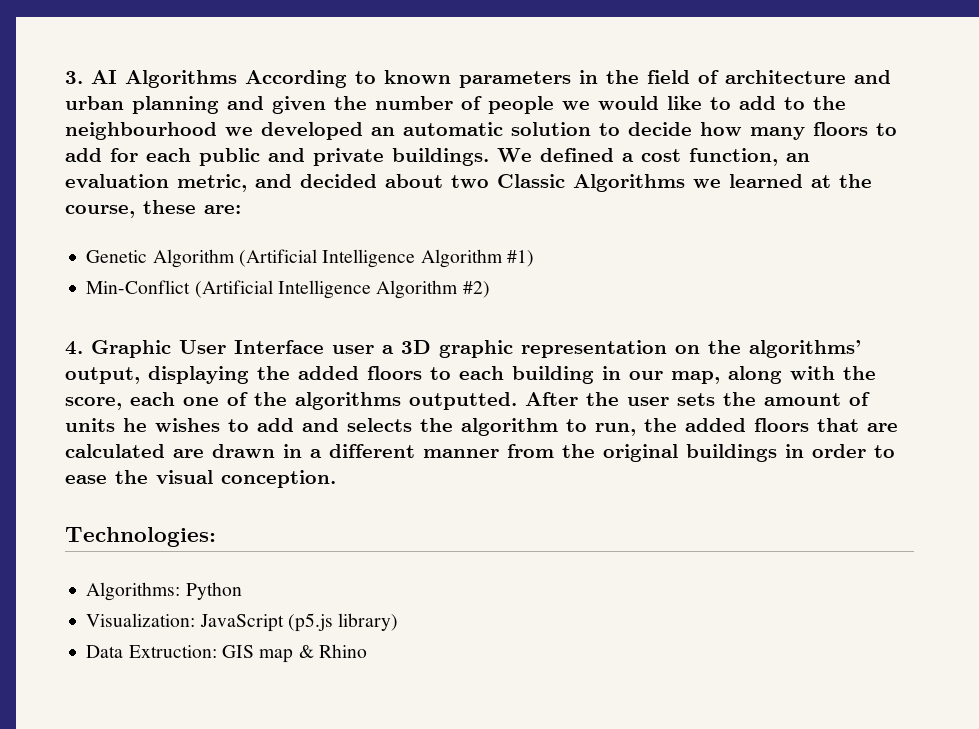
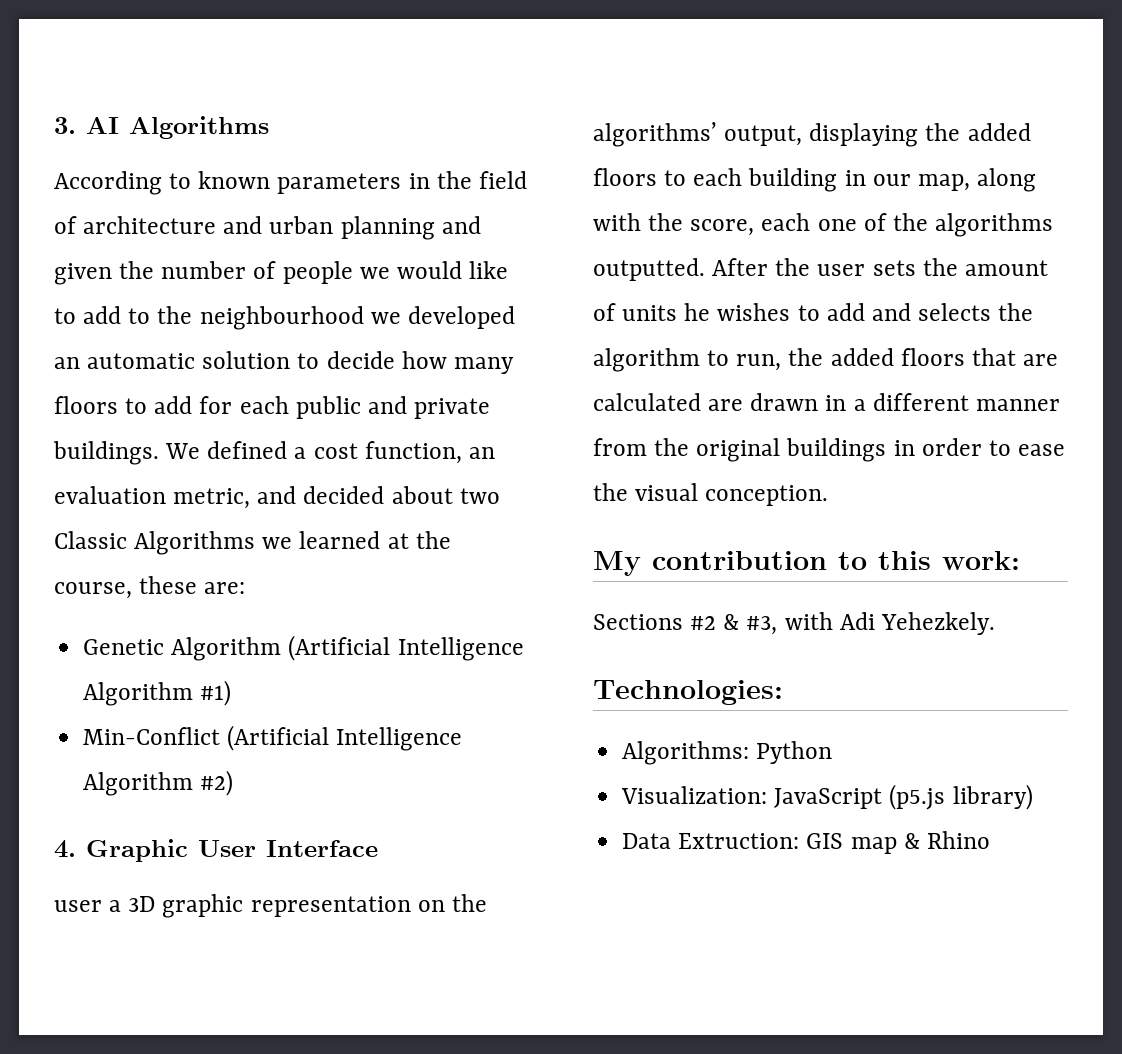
(237, 79) none -> (269, 127) //
(324, 347) none -> (378, 848) //
(336, 479) none -> [593,551,1020,576] [593,612,995,635] // My contribution to this work: // Sections #2 & #3, with Adi Yehezkely.

